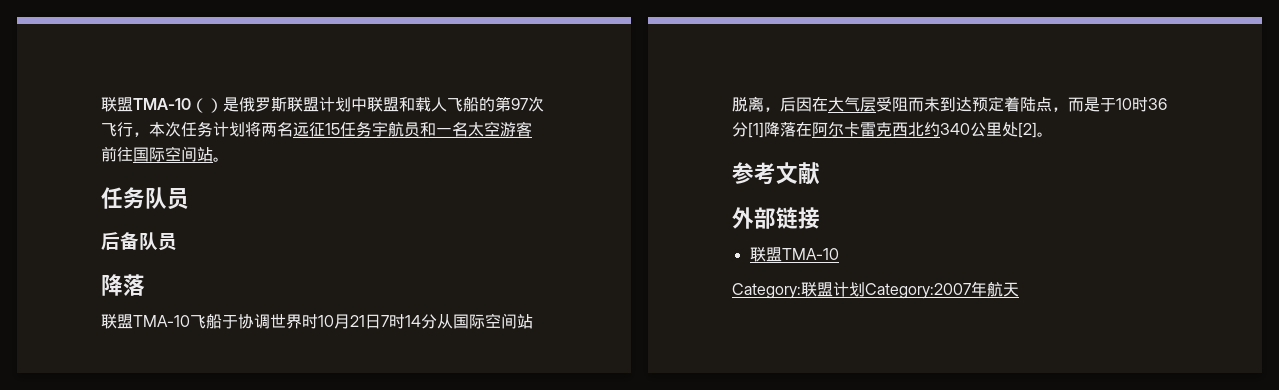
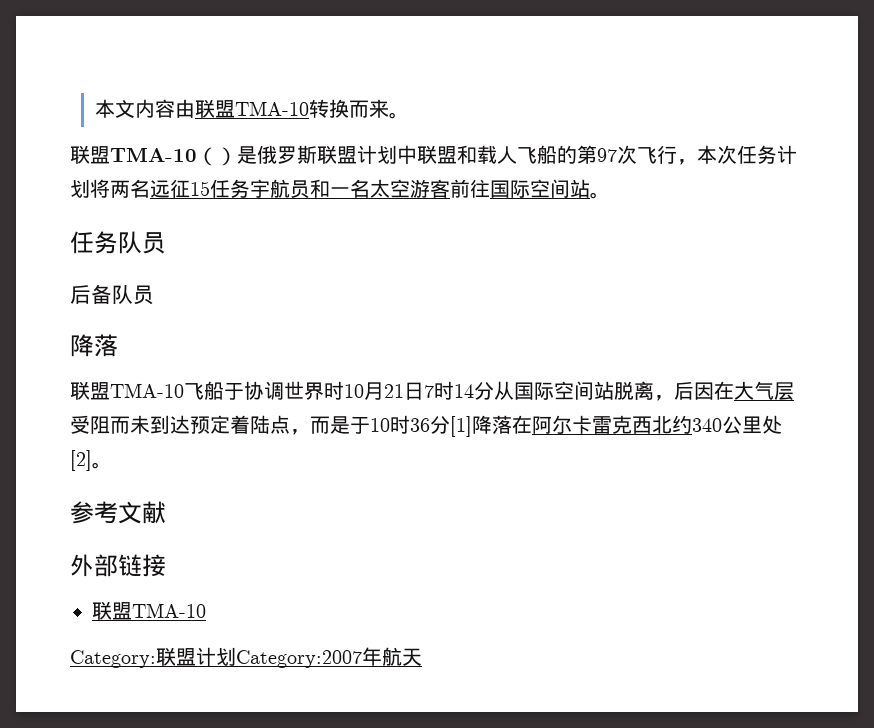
(101, 104) none -> [94,99,409,119] 本文内容由联盟TMA-10转换而来。 //

